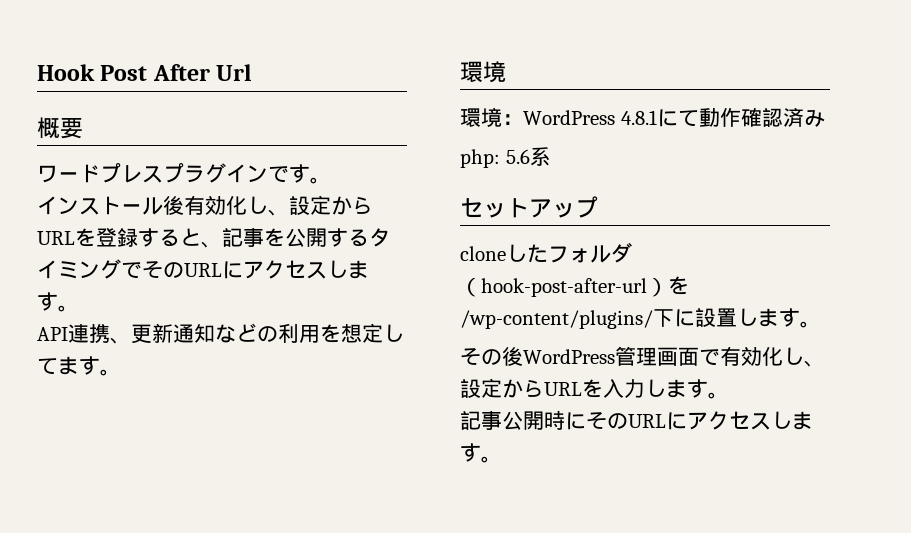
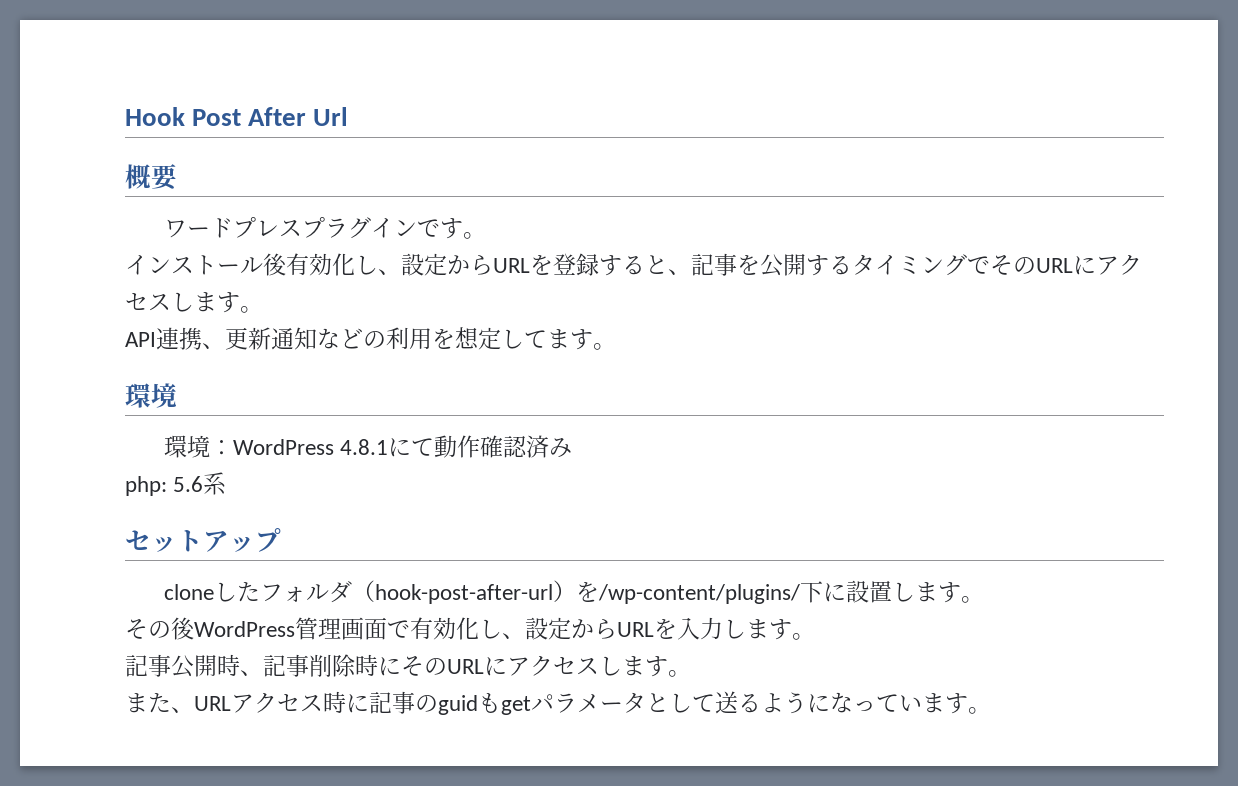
(565, 420) none -> [240,654,378,677] 、記事削除時
(502, 459) none -> [125,691,991,715] // また、URLアクセス時に記事のguidもgetパラメータとして送るようになっています。

